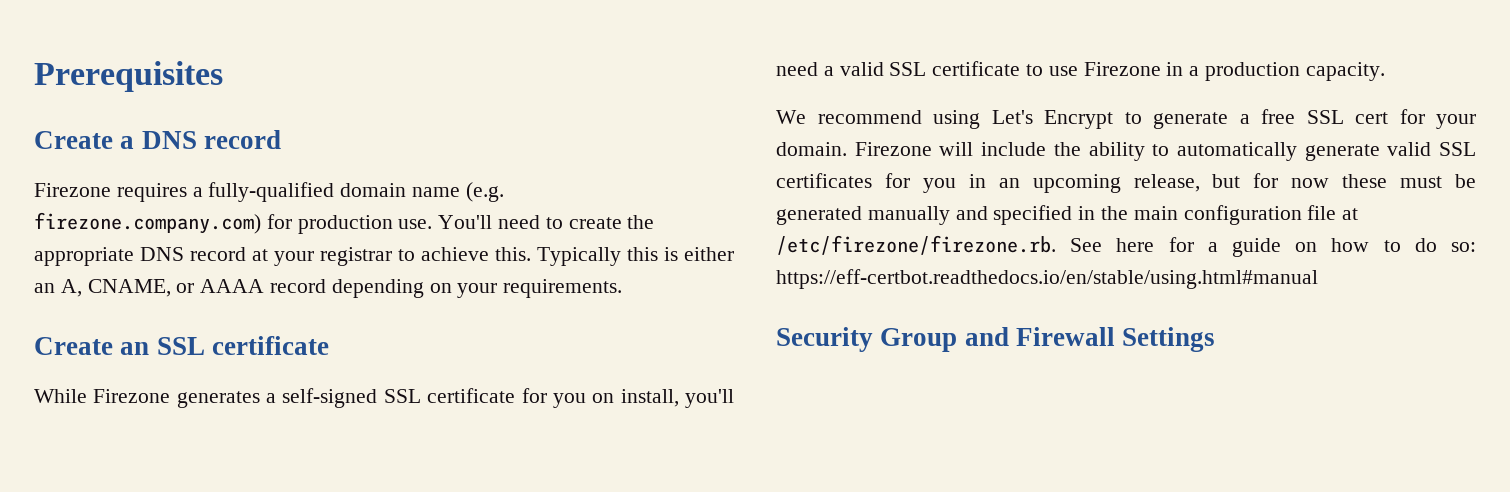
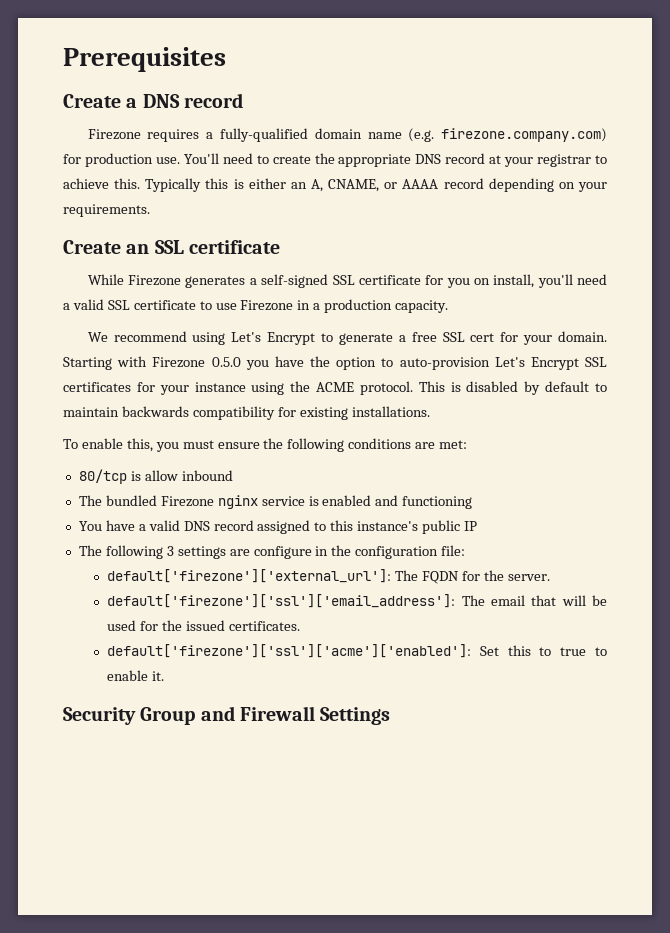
[854,142,1476,161] [776,173,1476,193] [776,205,1359,225] [776,235,1476,257] [776,269,1318,289] Firezone will include the ability to automatically generate valid SSL certificates for you in an upcoming release, but for now these must be generated manually and specified in the main configuration file at /etc/firezone/firezone.rb. See here for a guide on how to do so: https://eff-certbot.readthedocs.io/en/stable/using.html#manual -> [63,356,607,370] [63,381,608,395] [63,406,430,420] [63,438,468,452] [78,469,233,484] [78,495,473,509] [78,520,478,534] [78,545,466,559] [107,569,550,584] [107,594,608,608] [107,620,300,631] [107,644,607,658] [107,670,165,681] Starting with Firezone 0.5.0 you have the option to auto-provision Let's Encrypt SSL certificates for your instance using the ACME protocol. This is disabled by default to maintain backwards compatibility for existing installations. // To enable this, you must ensure the following conditions are met: // 80/tcp is allow inbound // The bundled Firezone nginx service is enabled and functioning // You have a valid DNS record assigned to this instance's public IP // The following 3 settings are configure in the configuration file: // default['firezone']['external_url']: The FQDN for the server. // default['firezone']['ssl']['email_address']: The email that will be used for the issued certificates. // default['firezone']['ssl']['acme']['enabled']: Set this to true to enable it.

